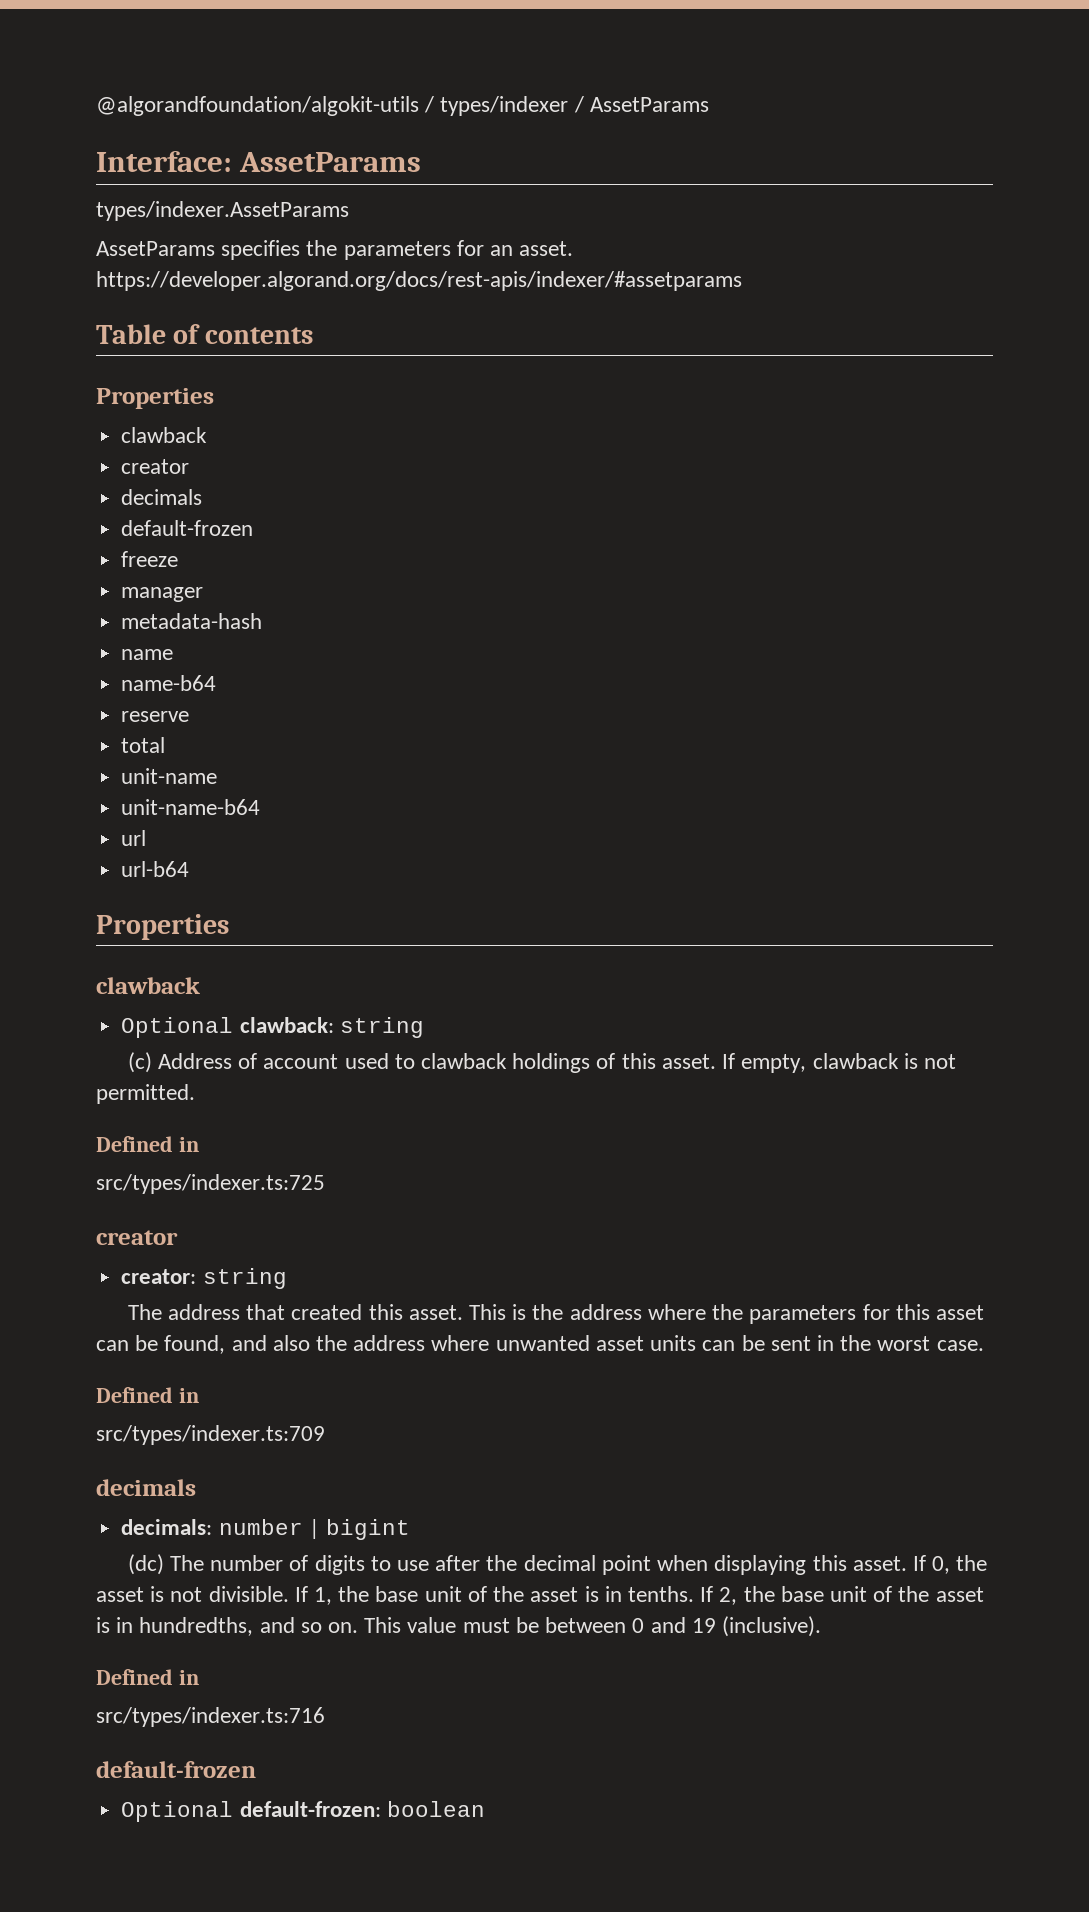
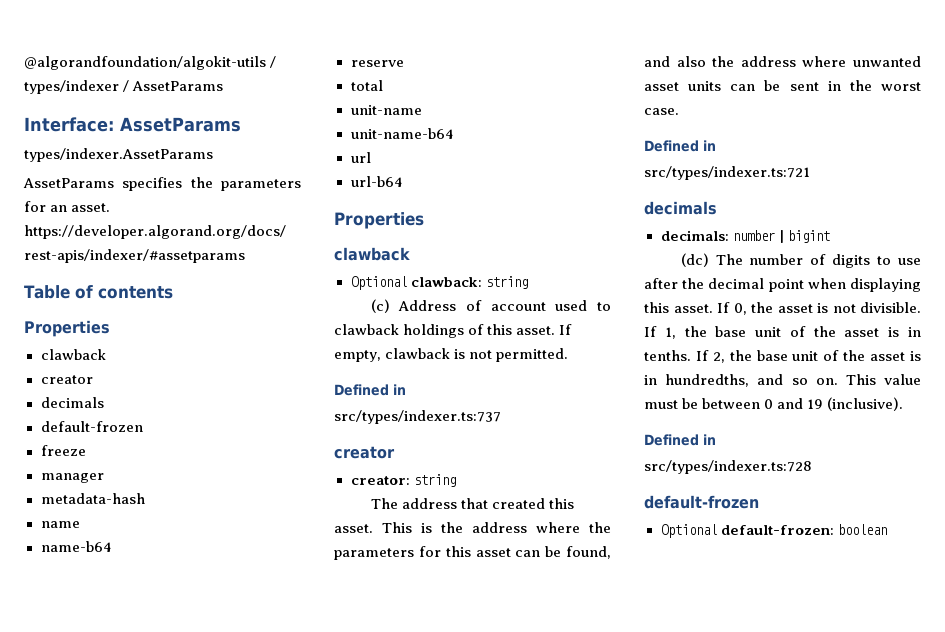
[96,1174,325,1194] src/types/indexer.ts:725 -> [334,410,501,424] src/types/indexer.ts:737
[96,1425,325,1445] src/types/indexer.ts:709 -> [644,166,810,180] src/types/indexer.ts:721
[96,1707,325,1727] src/types/indexer.ts:716 -> [644,460,812,474] src/types/indexer.ts:728

